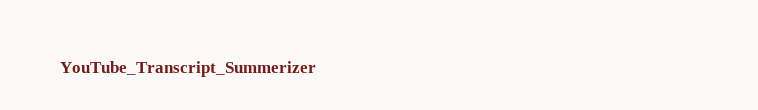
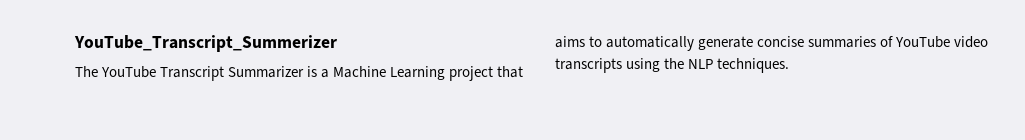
(316, 69) none -> [75,66,524,81] [555,36,989,51] [555,58,790,73] // The YouTube Transcript Summarizer is a Machine Learning project that aims to automatically generate concise summaries of YouTube video transcripts using the NLP techniques.

